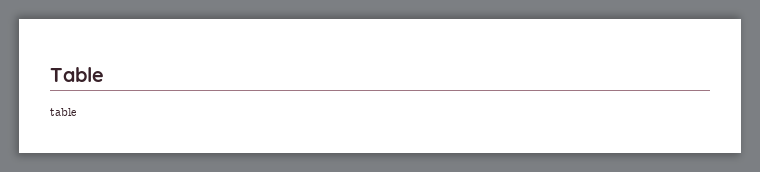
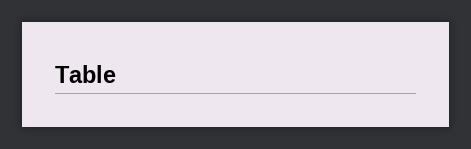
[50,108,76,116] // table -> (116, 74) none

